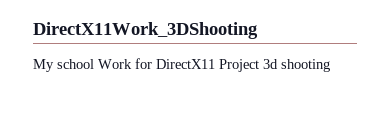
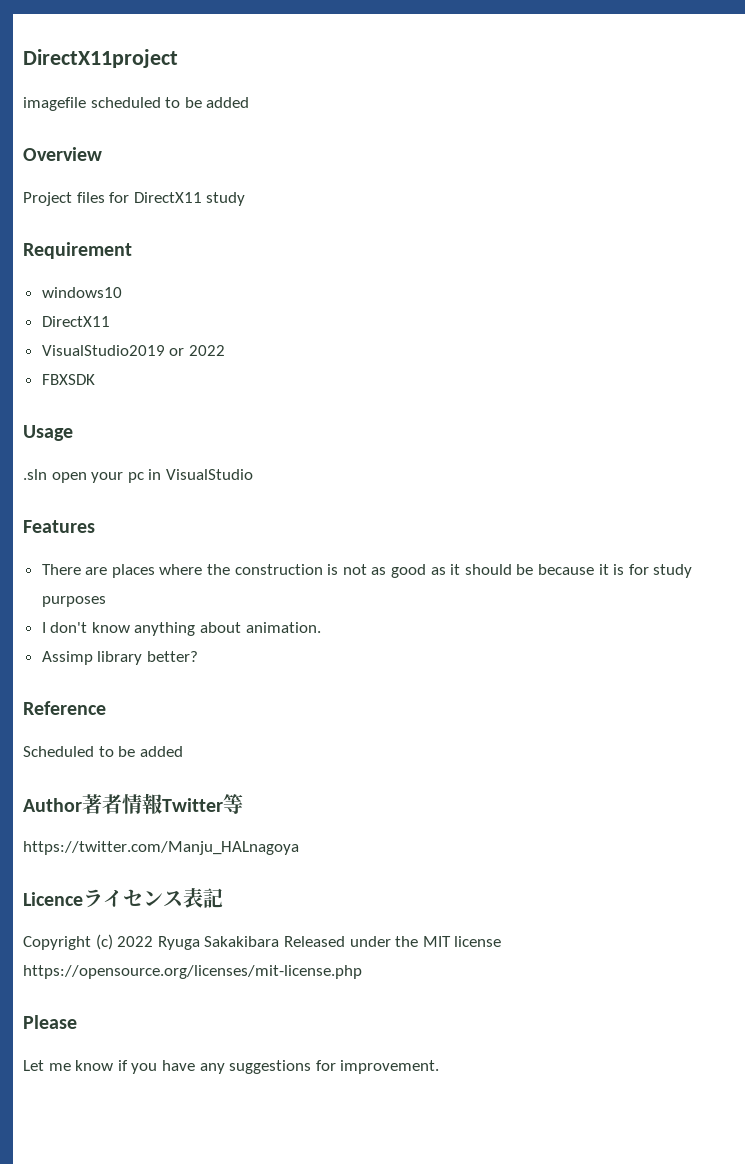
[33,22,258,39] [33,58,330,72] DirectX11Work_3DShooting // My school Work for DirectX11 Project 3d shooting -> [23,49,178,68] [23,97,250,111] [23,147,102,161] [23,192,246,206] [23,242,132,259] [41,287,122,298] [41,316,110,327] [41,345,225,356] [41,374,95,385] [23,425,73,441] [23,469,253,483] [23,520,95,533] [41,564,693,578] [41,596,106,607] [41,622,321,636] [41,651,198,665] [23,701,106,715] [23,746,183,757] [23,793,243,814] [23,841,299,855] [23,888,223,908] [23,934,502,950] [23,965,362,979] [23,1015,77,1029] [23,1060,440,1074] DirectX11project // imagefile scheduled to be added // Overview // Project files for DirectX11 study // Requirement // windows10 // DirectX11 // VisualStudio2019 or 2022 // FBXSDK // Usage // .sln open your pc in VisualStudio // Features // There are places where the construction is not as good as it should be because it is for study purposes // I don't know anything about animation. // Assimp library better? // Reference // Scheduled to be added // Author著者情報Twitter等 // https://twitter.com/Manju_HALnagoya // Licenceライセンス表記 // Copyright (c) 2022 Ryuga Sakakibara Released under the MIT license https://opensource.org/licenses/mit-license.php // Please // Let me know if you have any suggestions for improvement.

